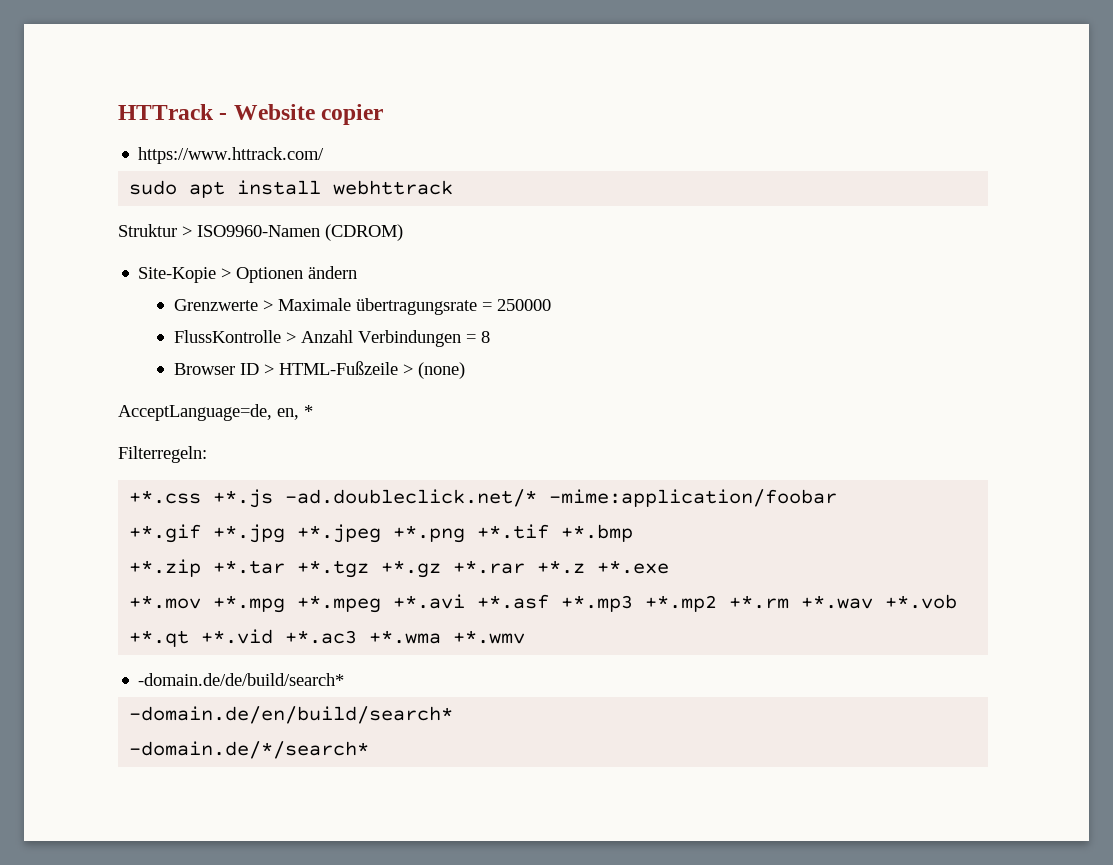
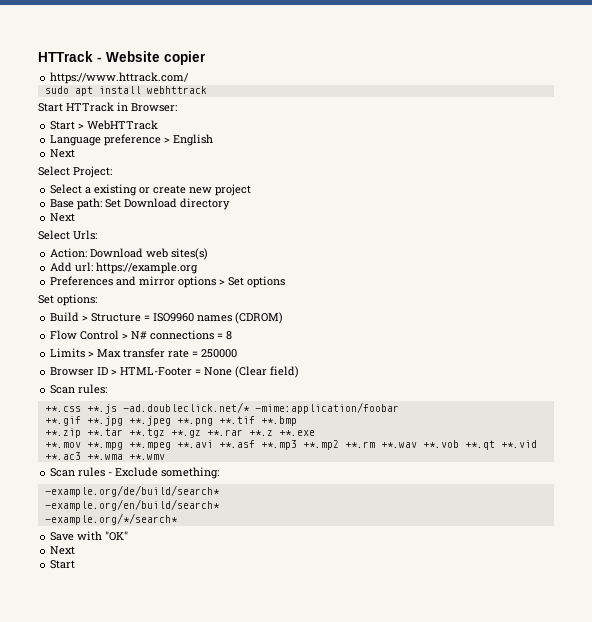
[118,224,403,241] [138,266,358,283] [173,298,551,315] [173,330,490,347] [173,361,465,379] [118,404,313,421] [118,446,207,463] Struktur > ISO9960-Namen (CDROM) // Site-Kopie > Optionen ändern // Grenzwerte > Maximale übertragungsrate = 250000 // FlussKontrolle > Anzahl Verbindungen = 8 // Browser ID > HTML-Fußzeile > (none) // AcceptLanguage=de, en, * // Filterregeln: -> [38,102,177,112] [50,120,159,130] [50,134,214,146] [50,149,76,158] [38,166,112,178] [50,184,252,196] [50,198,231,210] [50,213,76,222] [38,230,97,240] [50,248,209,260] [50,262,199,274] [50,276,286,288] [38,294,97,306] [50,312,284,324] [50,330,233,340] [50,348,238,358] [50,366,300,378] [50,384,108,394] Start HTTrack in Browser: // Start > WebHTTrack // Language preference > English // Next // Select Project: // Select a existing or create new project // Base path: Set Download directory // Next // Select Urls: // Action: Download web sites(s) // Add url: https://example.org // Preferences and mirror options > Set options // Set options: // Build > Structure = ISO9960 names (CDROM) // Flow Control > N# connections = 8 // Limits > Max transfer rate = 250000 // Browser ID > HTML-Footer = None (Clear field) // Scan rules:
[138,673,345,686] [129,706,454,724] [129,741,370,759] -domain.de/de/build/search* // -domain.de/en/build/search* // -domain.de/*/search* -> [50,467,220,479] [44,485,220,497] [44,499,220,511] [44,513,178,525] [50,531,129,541] [50,546,76,555] [50,560,76,569] Scan rules - Exclude something: // -example.org/de/build/search* // -example.org/en/build/search* // -example.org/*/search* // Save with "OK" // Next // Start

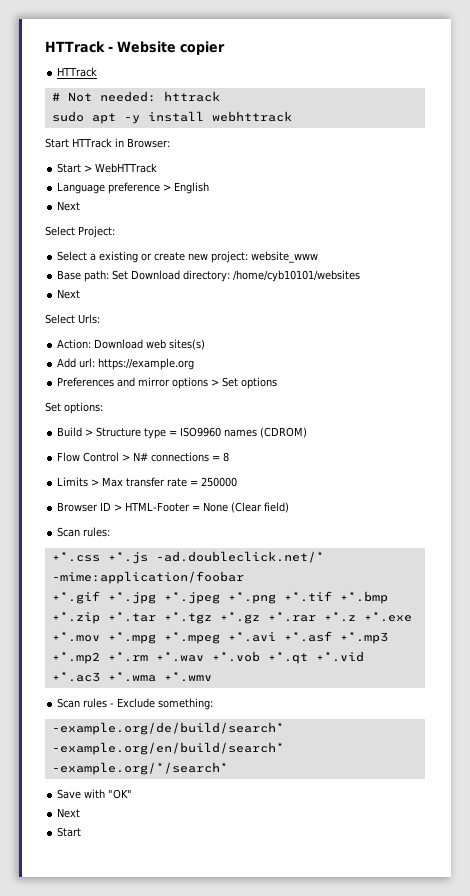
[50,72,190,84] https://www.httrack.com/ -> [57,67,98,77] [51,91,220,102] HTTrack // # Not needed: httrack
(93, 91) none -> [123,115,140,124] -y
[215,184,252,196] project -> [211,251,319,263] project: website_www
[180,198,231,210] directory -> [183,270,361,282] directory: /home/cyb10101/websites
(142, 317) none -> [144,428,167,439] type

